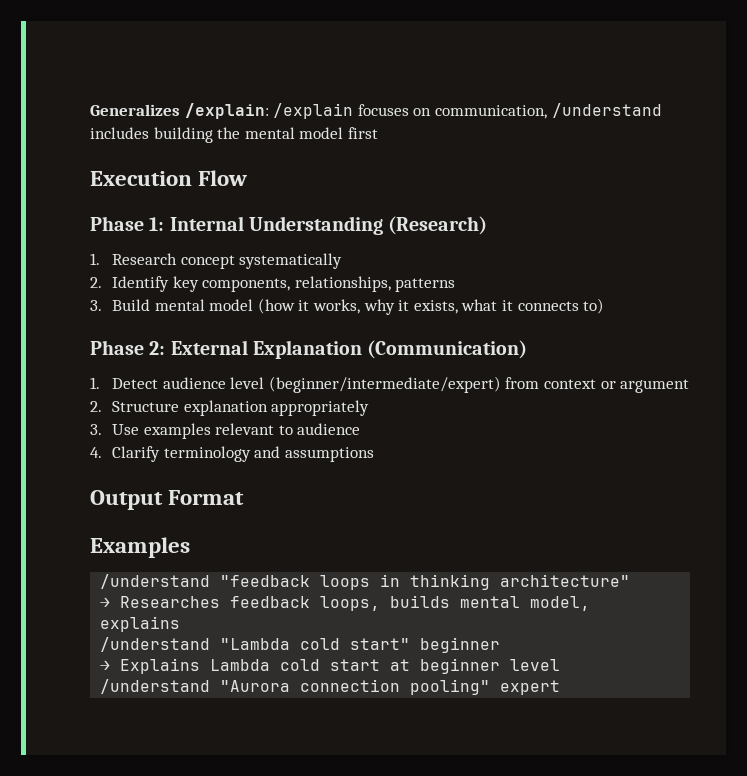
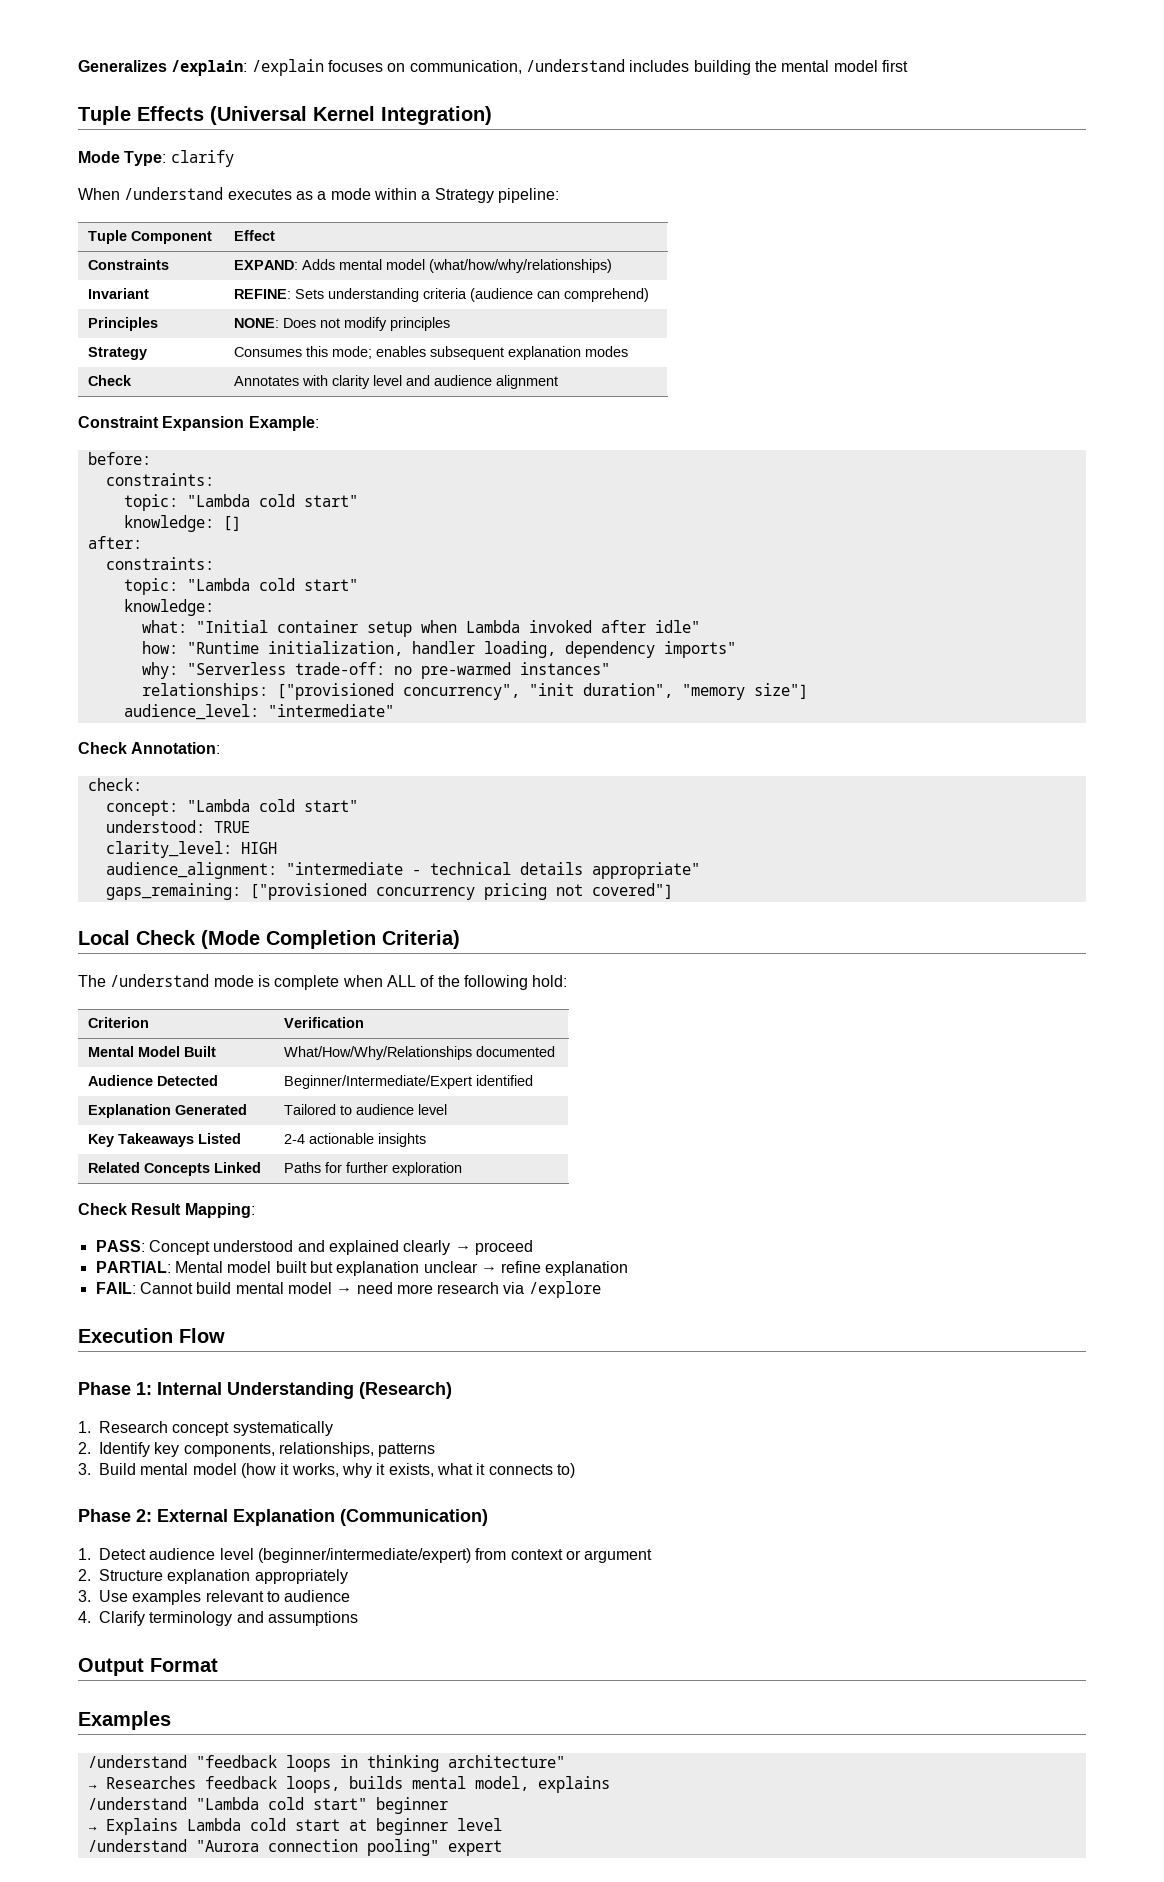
(378, 133) none -> [78,106,492,125] [78,150,234,167] [78,187,559,203] [88,230,213,244] [234,230,276,241] [88,259,170,270] [234,259,613,273] [88,288,150,299] [234,288,650,302] [88,317,159,331] [234,317,451,331] [88,347,148,360] [234,346,629,360] [88,375,133,386] [234,375,559,389] [78,416,319,431] [87,452,151,465] [105,473,214,486] [123,494,358,511] [123,515,241,532] [87,536,142,549] [105,557,214,570] [123,578,358,595] [123,599,214,616] [141,620,700,637] [141,641,736,658] [141,662,610,679] [141,683,808,700] [123,704,394,720] [78,742,221,754] [87,778,142,791] [105,799,358,816] [105,820,250,833] [105,841,277,858] [105,862,700,879] [105,883,673,900] [78,930,460,949] [78,974,568,990] [88,1017,150,1028] [284,1017,365,1028] [88,1046,217,1057] [284,1046,556,1060] [88,1075,219,1086] [284,1075,534,1089] [88,1104,248,1118] [284,1104,448,1115] [88,1133,242,1147] [284,1133,427,1147] [88,1162,262,1176] [284,1162,463,1176] [78,1203,255,1218] [95,1240,533,1255] [95,1261,629,1276] [95,1281,601,1298] // Tuple Effects (Universal Kernel Integration) // Mode Type: clarify // When /understand executes as a mode within a Strategy pipeline: // Tuple Component | Effect // Constraints | EXPAND: Adds mental model (what/how/why/relationships) // Invariant | REFINE: Sets understanding criteria (audience can comprehend) // Principles | NONE: Does not modify principles // Strategy | Consumes this mode; enables subsequent explanation modes // Check | Annotates with clarity level and audience alignment // Constraint Expansion Example: // before: // constraints: // topic: "Lambda cold start" // knowledge: [] // after: // constraints: // topic: "Lambda cold start" // knowledge: // what: "Initial container setup when Lambda invoked after idle" // how: "Runtime initialization, handler loading, dependency imports" // why: "Serverless trade-off: no pre-warmed instances" // relationships: ["provisioned concurrency", "init duration", "memory size"] // audience_level: "intermediate" // Check Annotation: // check: // concept: "Lambda cold start" // understood: TRUE // clarity_level: HIGH // audience_alignment: "intermediate - technical details appropriate" // gaps_remaining: ["provisioned concurrency pricing not covered"] // Local Check (Mode Completion Criteria) // The /understand mode is complete when ALL of the following hold: // Criterion | Verification // Mental Model Built | What/How/Why/Relationships documented // Audience Detected | Beginner/Intermediate/Expert identified // Explanation Generated | Tailored to audience level // Key Takeaways Listed | 2-4 actionable insights // Related Concepts Linked | Paths for further exploration // Check Result Mapping: // PASS: Concept understood and explained clearly → proceed // PARTIAL: Mental model built but explanation unclear → refine explanation // FAIL: Cannot build mental model → need more research via /explore

